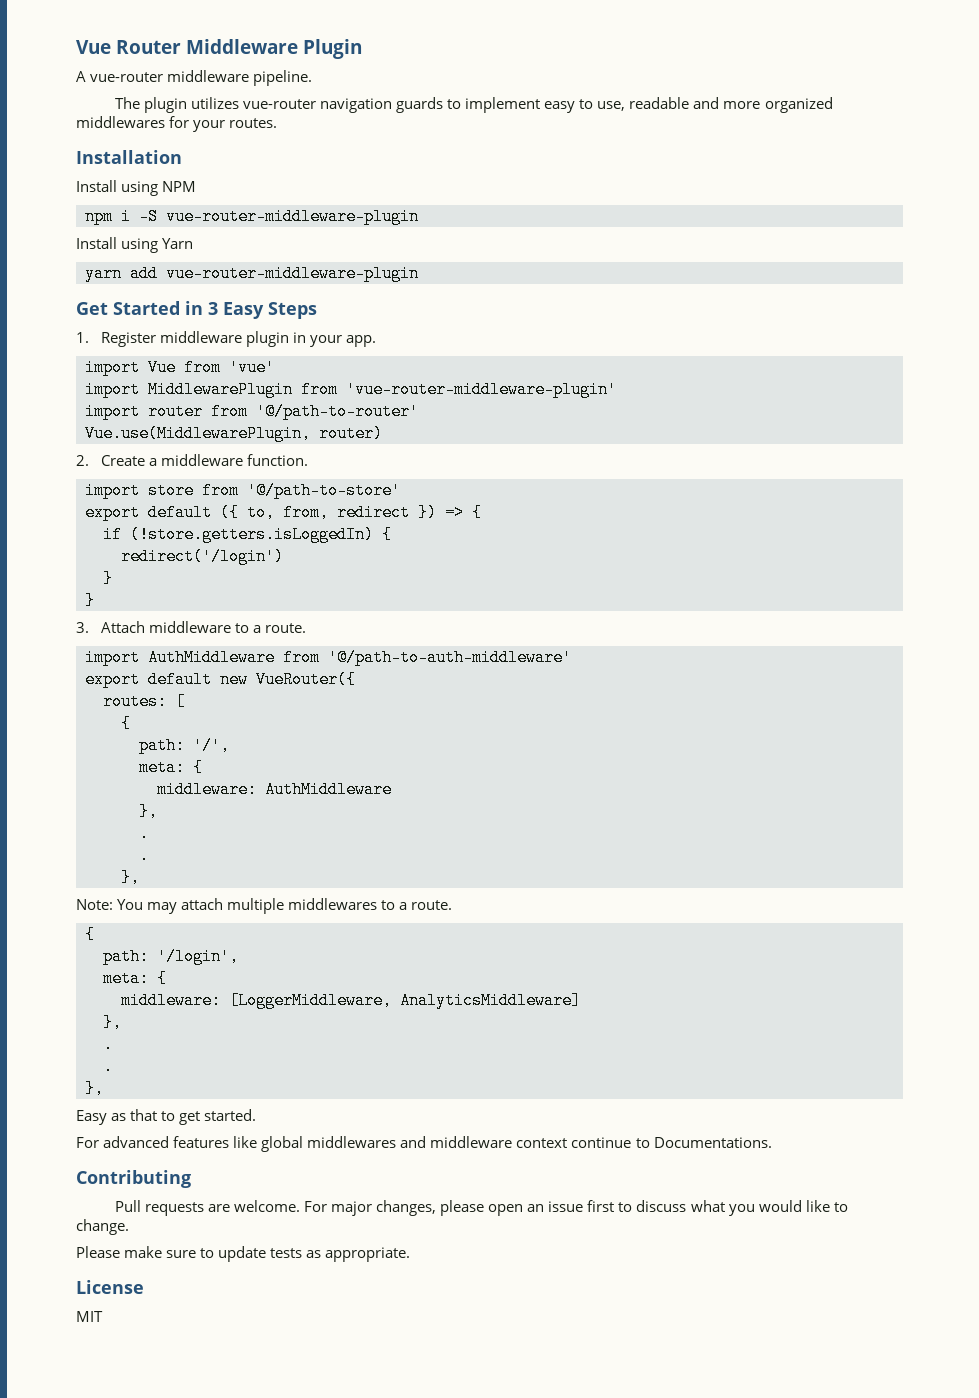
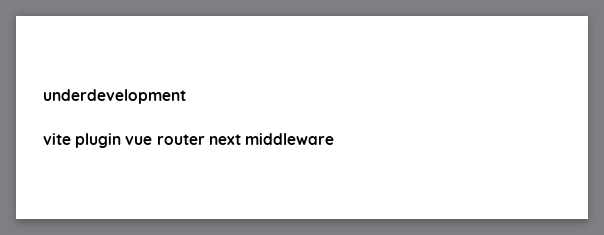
[76,39,363,59] [76,70,313,86] [114,97,833,113] [76,116,278,132] [76,150,182,164] [76,180,197,196] [85,208,419,225] [76,237,194,253] [85,265,419,282] [76,301,317,319] [76,331,377,347] [85,359,275,376] [85,381,617,398] [85,403,419,420] [85,425,383,442] [76,454,309,466] [85,482,401,499] [85,504,482,521] [103,526,392,543] [121,548,284,565] [103,570,113,587] [85,592,95,609] [76,621,307,633] [85,649,572,666] [85,671,356,688] [103,693,185,710] [121,715,131,732] [139,737,230,754] [139,759,203,776] [157,781,392,798] [139,803,158,820] [139,825,149,842] [139,847,149,864] [121,869,140,886] [76,898,453,914] [85,926,95,943] [103,948,239,965] [103,970,167,987] [121,992,581,1009] [103,1014,122,1031] [103,1036,113,1053] [103,1058,113,1075] [85,1080,104,1097] [76,1109,257,1125] [76,1136,772,1152] [76,1170,191,1188] [114,1200,848,1216] [76,1219,129,1235] [76,1246,411,1262] [76,1280,144,1294] [76,1311,103,1322] Vue Router Middleware Plugin // A vue-router middleware pipeline. // The plugin utilizes vue-router navigation guards to implement easy to use, readable and more organized middlewares for your routes. // Installation // Install using NPM // npm i -S vue-router-middleware-plugin // Install using Yarn // yarn add vue-router-middleware-plugin // Get Started in 3 Easy Steps // 1. Register middleware plugin in your app. // import Vue from 'vue' // import MiddlewarePlugin from 'vue-router-middleware-plugin' // import router from '@/path-to-router' // Vue.use(MiddlewarePlugin, router) // 2. Create a middleware function. // import store from '@/path-to-store' // export default ({ to, from, redirect }) => { // if (!store.getters.isLoggedIn) { // redirect('/login') // } // } // 3. Attach middleware to a route. // import AuthMiddleware from '@/path-to-auth-middleware' // export default new VueRouter({ // routes: [ // { // path: '/', // meta: { // middleware: AuthMiddleware // }, // . // . // }, // Note: You may attach multiple middlewares to a route. // { // path: '/login', // meta: { // middleware: [LoggerMiddleware, AnalyticsMiddleware] // }, // . // . // }, // Easy as that to get started. // For advanced features like global middlewares and middleware context continue to Documentations. // Contributing // Pull requests are welcome. For major changes, please open an issue first to discuss what you would like to change. // Please make sure to update tests as appropriate. // License // MIT -> [43,89,186,104] [43,133,334,148] underdevelopment // vite plugin vue router next middleware

